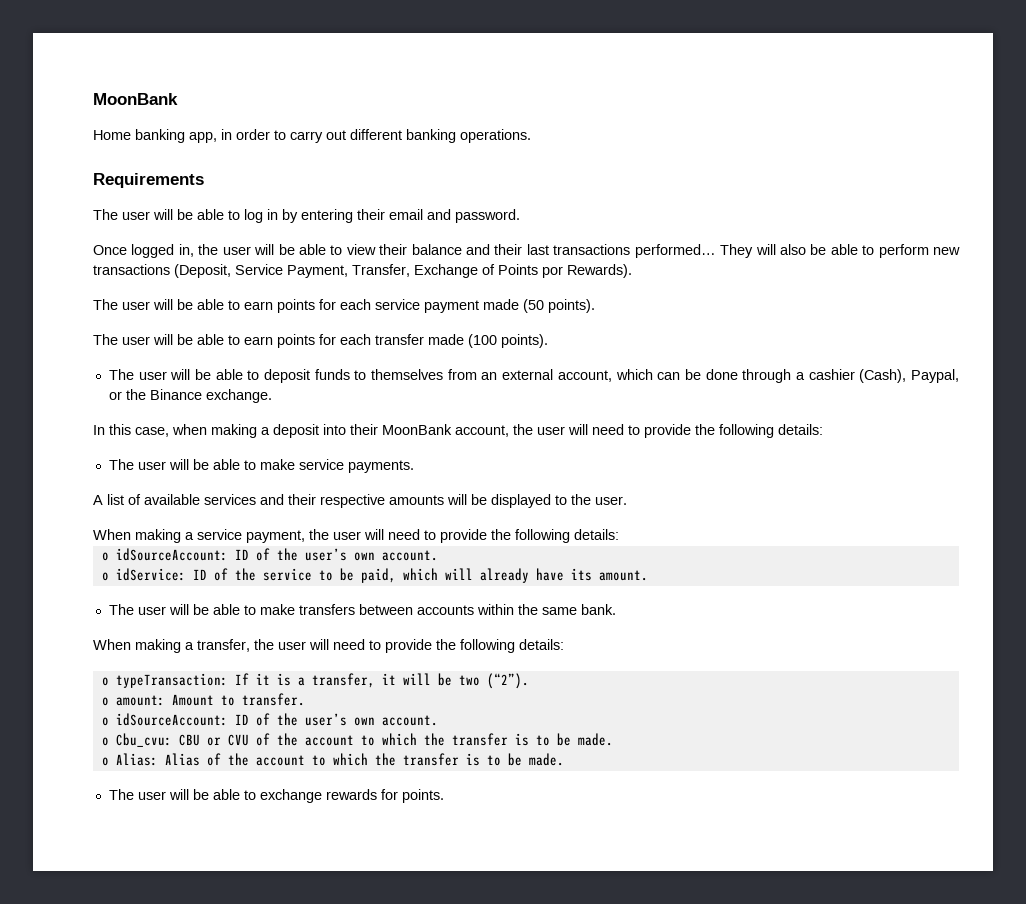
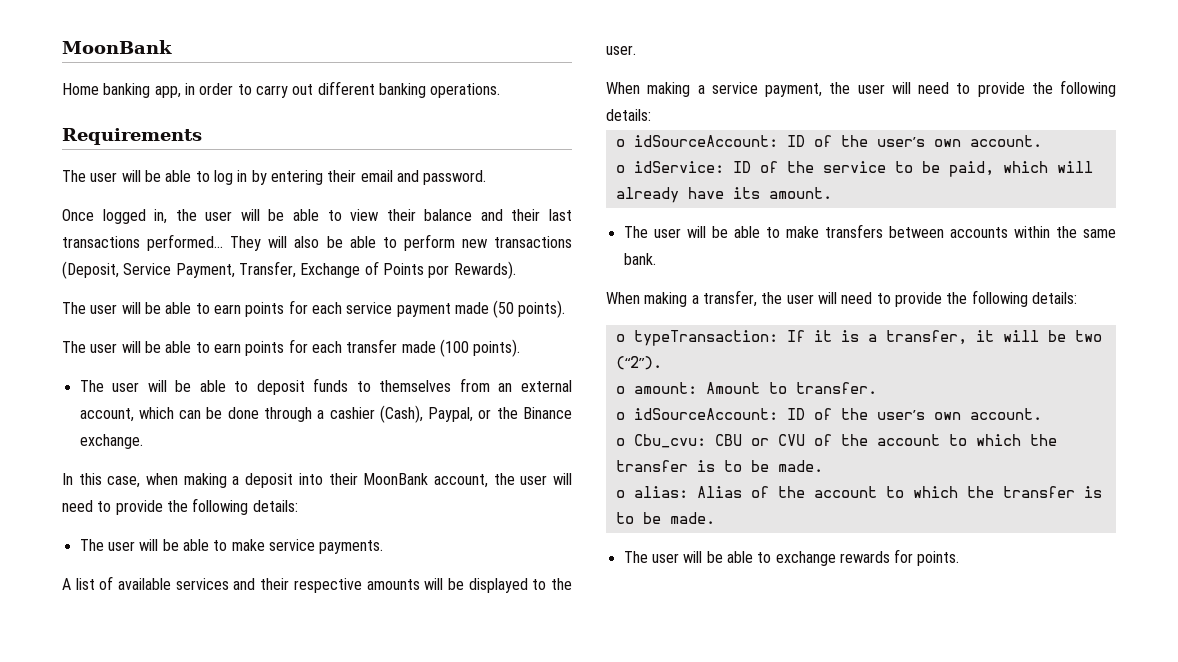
[115,753,158,766] Alias: -> [633,486,688,498] alias:

